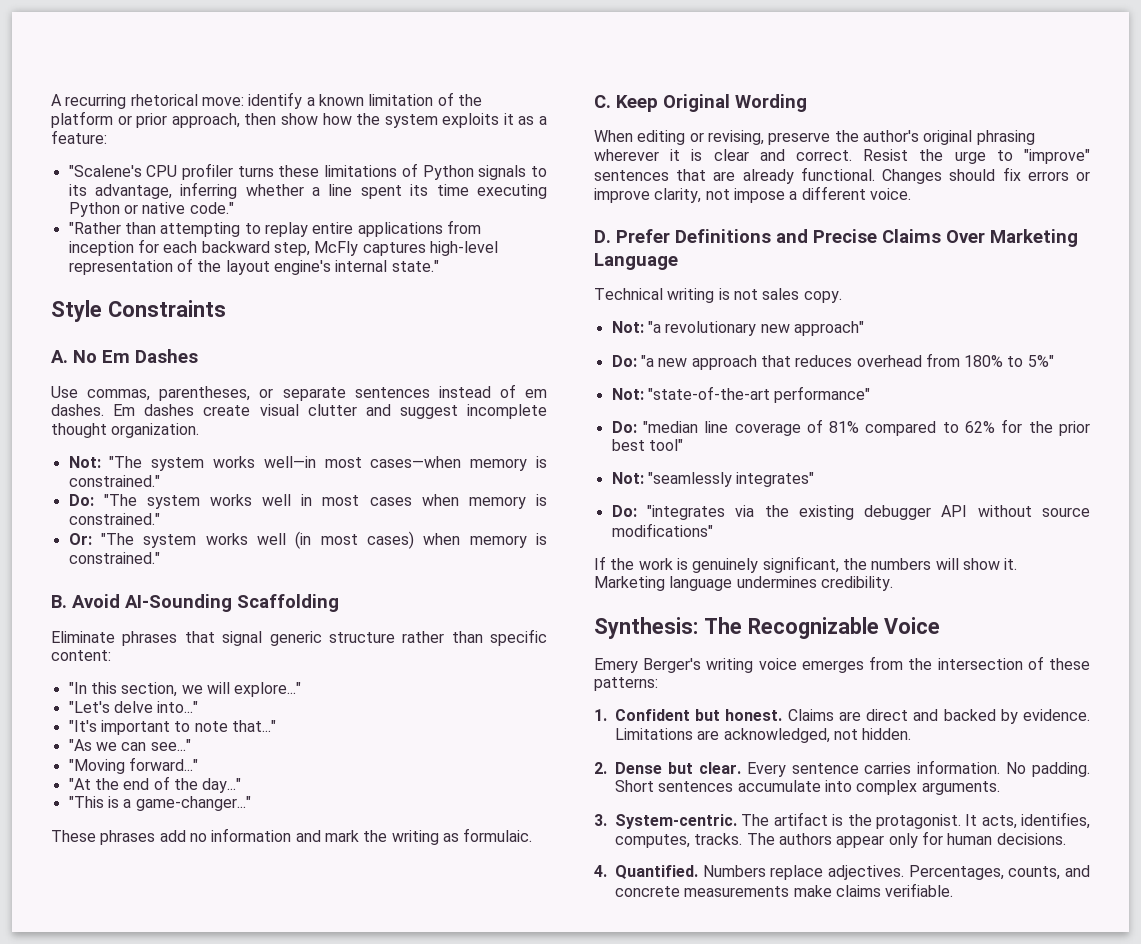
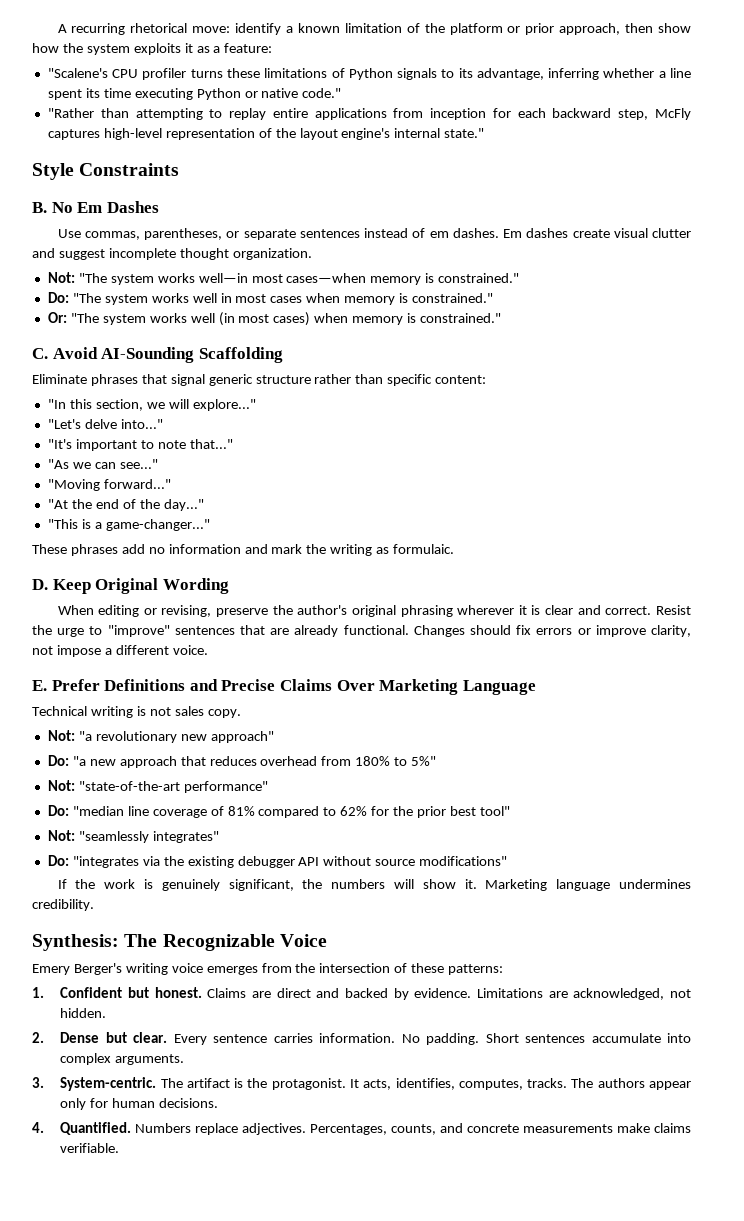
[51,350,68,363] A. -> [32,202,47,213] B.
[51,595,67,608] B. -> [32,348,48,359] C.
[594,95,611,108] C. -> [32,579,48,590] D.
[594,230,611,243] D. -> [32,680,47,691] E.

